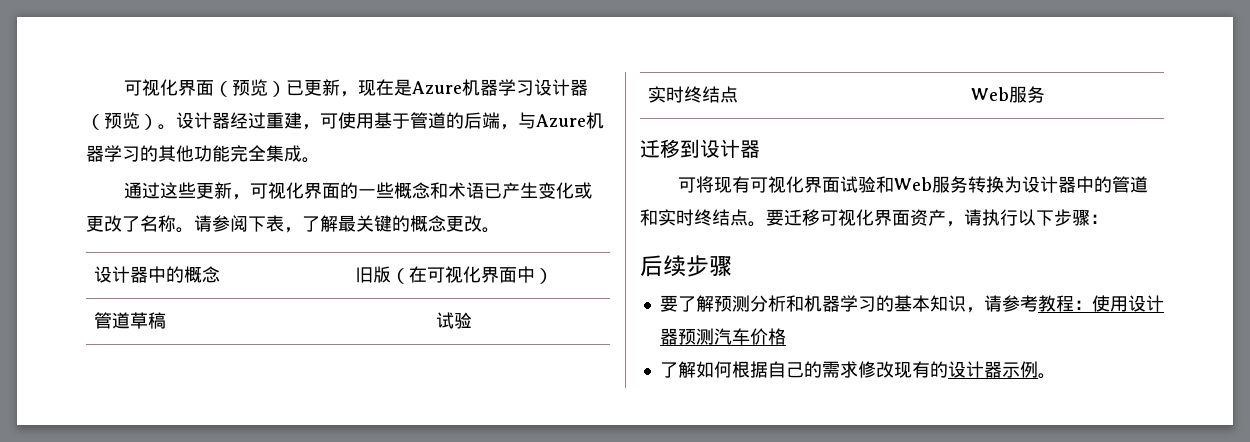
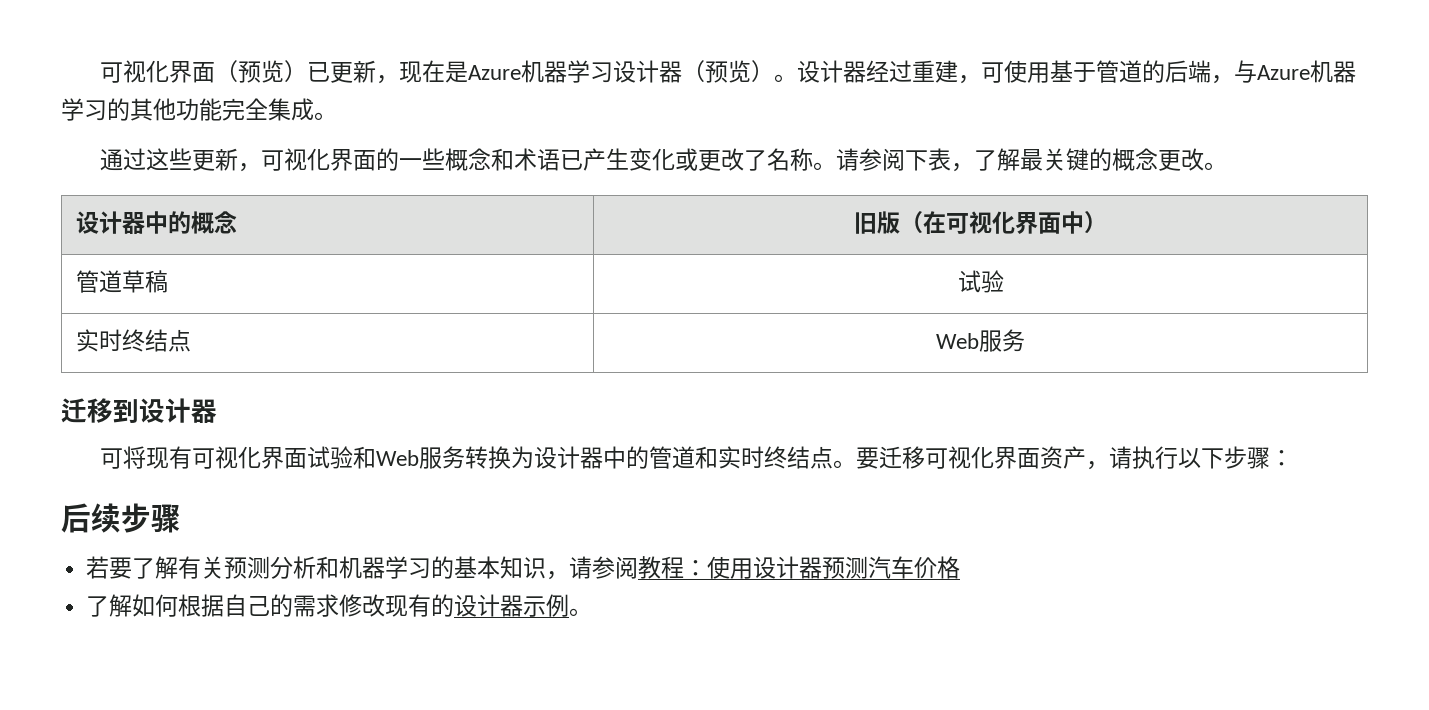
[659,295,714,312] 要了解 -> [86,556,225,579] 若要了解有关
[1019,295,1038,312] 考 -> [615,556,639,579] 阅

